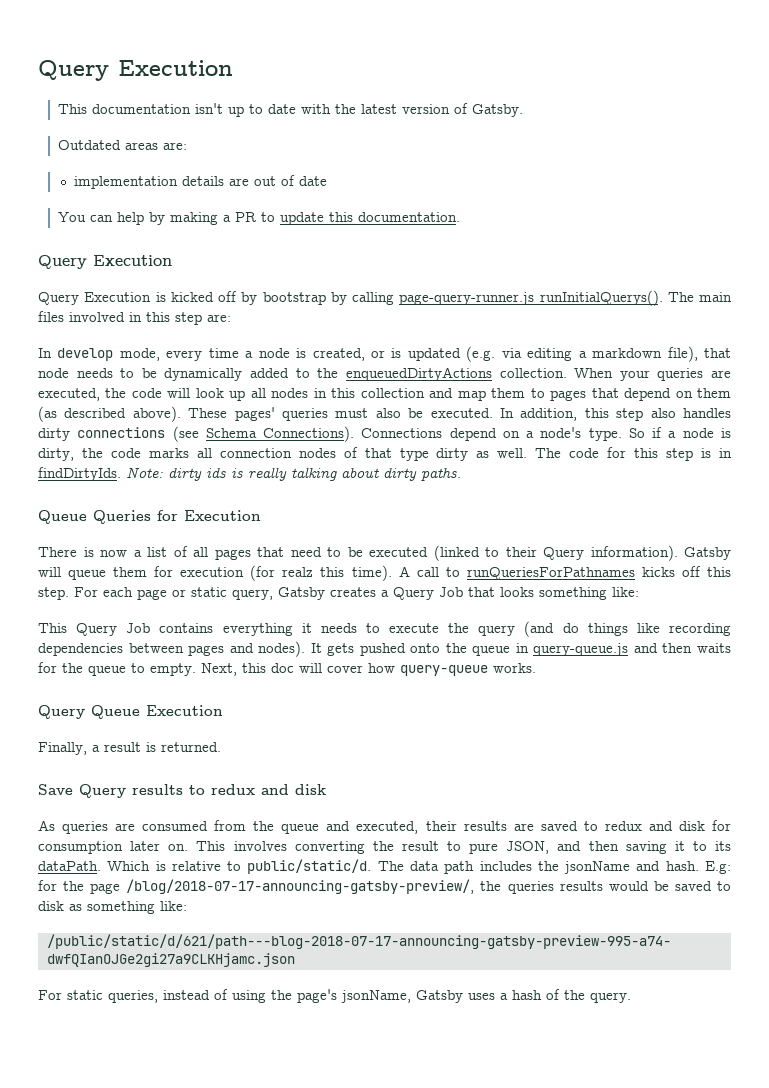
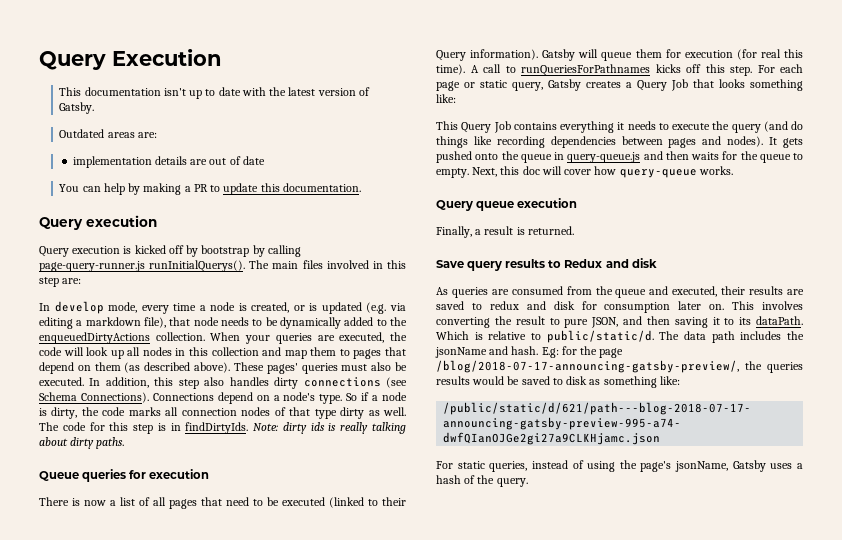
[93,255,172,266] [38,292,152,305] Execution // Query Execution -> [86,215,157,227] [39,246,121,257] execution // Query execution
[93,510,261,524] Queries for Execution -> [82,469,210,482] queries for execution
[282,567,314,577] realz -> [760,49,781,58] real
[91,705,223,719] Queue Execution -> [476,198,578,211] queue execution
[79,784,126,798] Query -> [467,261,503,271] query
[211,784,255,795] redux -> [564,259,603,268] Redux

